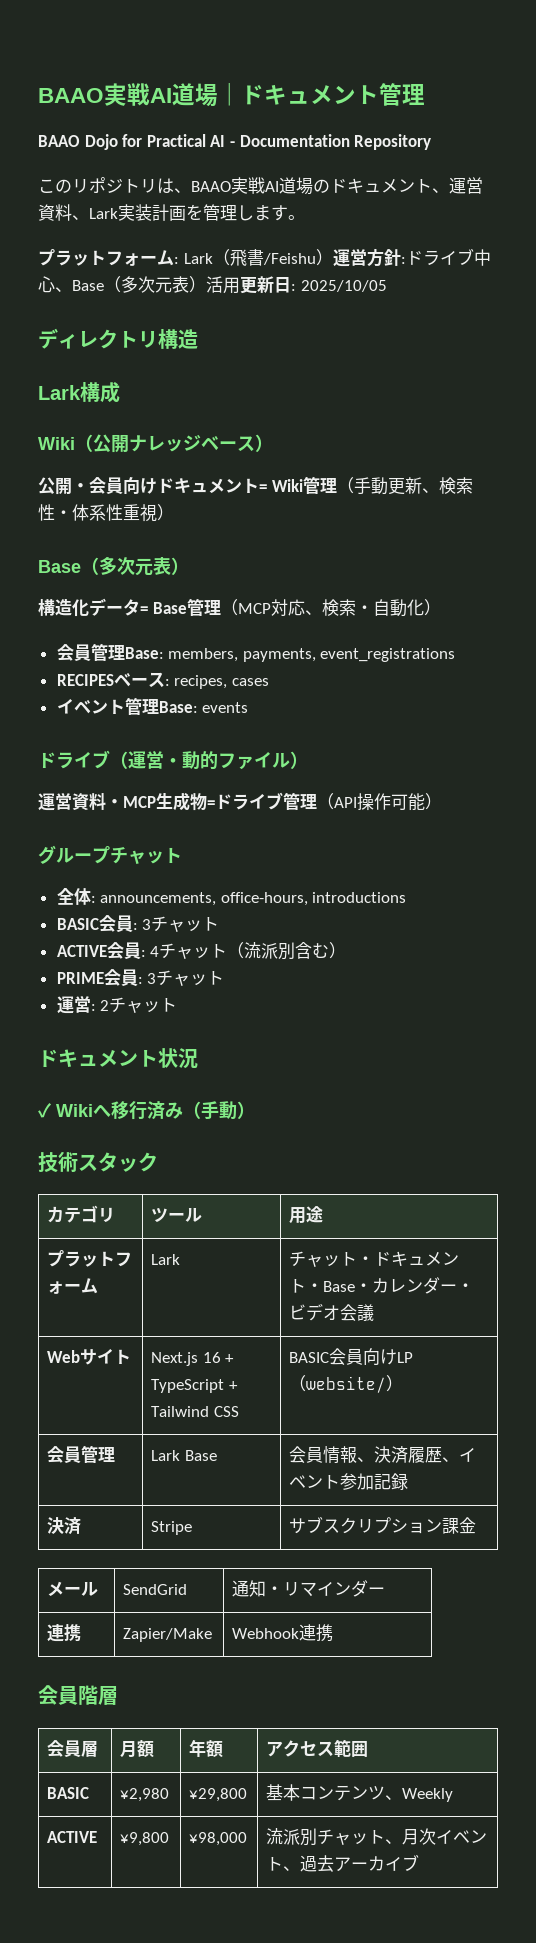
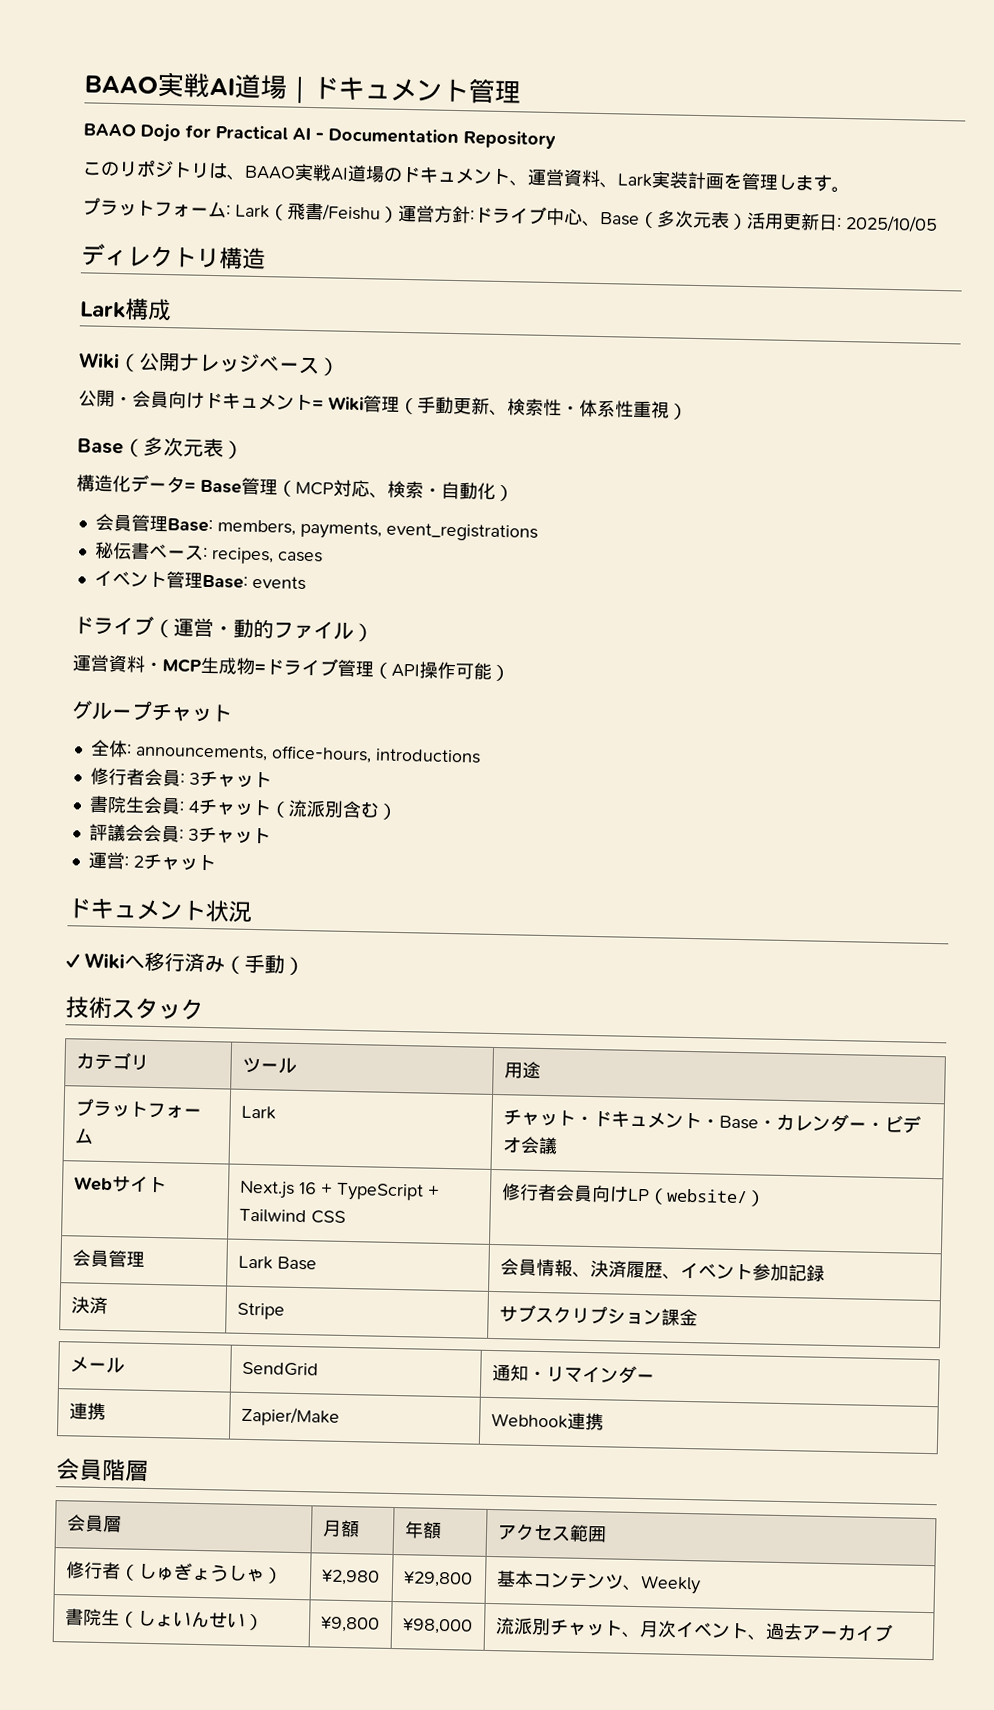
[56,674,114,686] RECIPES -> [94,541,150,560] 秘伝書
[56,915,220,933] [56,945,107,957] BASIC会員: 3チャット // ACTIVE -> [89,767,272,789] [88,795,145,814] 修行者会員: 3チャット // 書院生
[56,972,104,984] PRIME -> [88,823,144,842] 評議会
[289,1352,330,1363] BASIC -> [500,1183,557,1202] 修行者
[47,1787,90,1799] BASIC -> [65,1561,283,1584] 修行者（しゅぎょうしゃ）
[47,1831,98,1843] ACTIVE -> [64,1608,264,1631] 書院生（しょいんせい）

